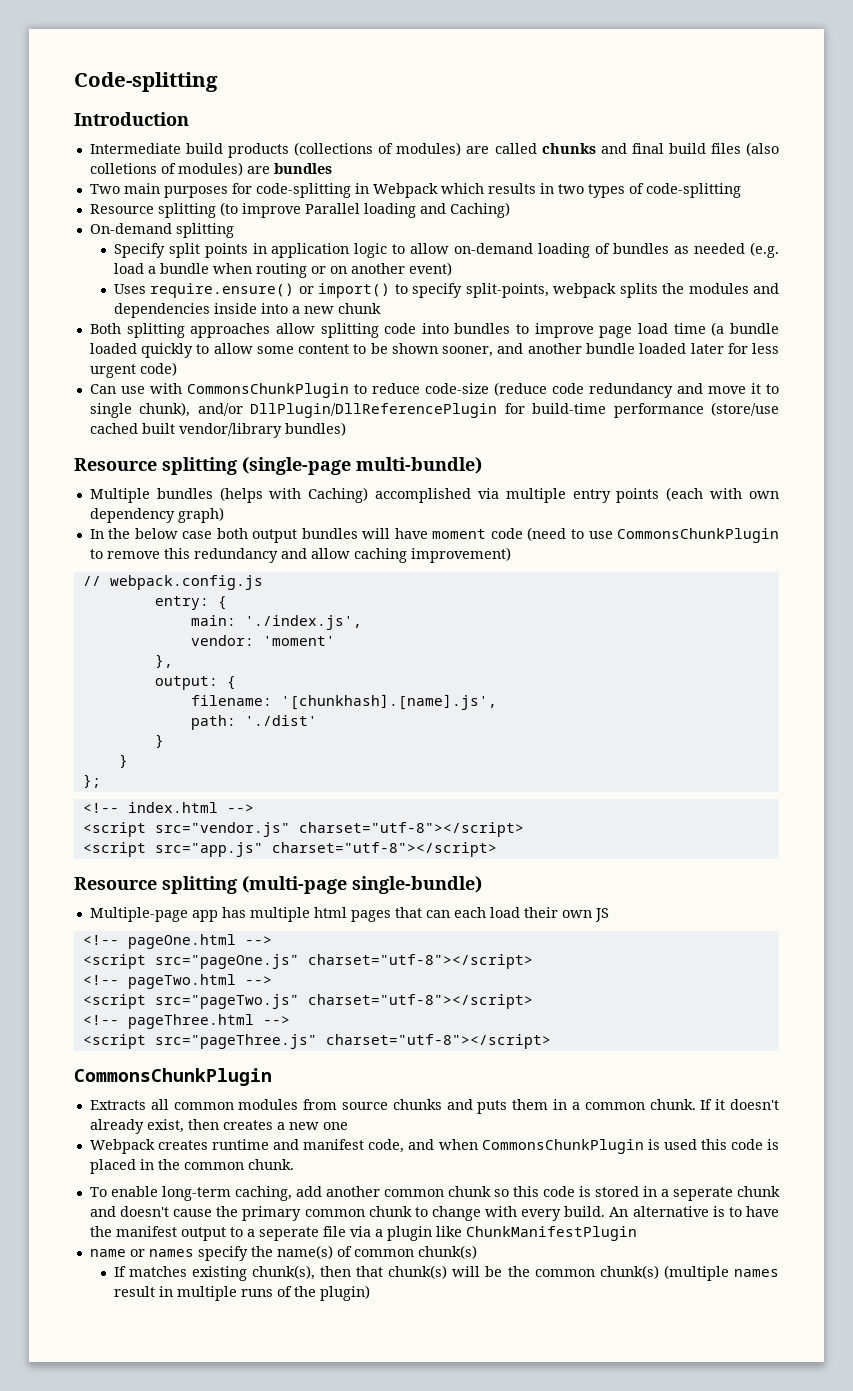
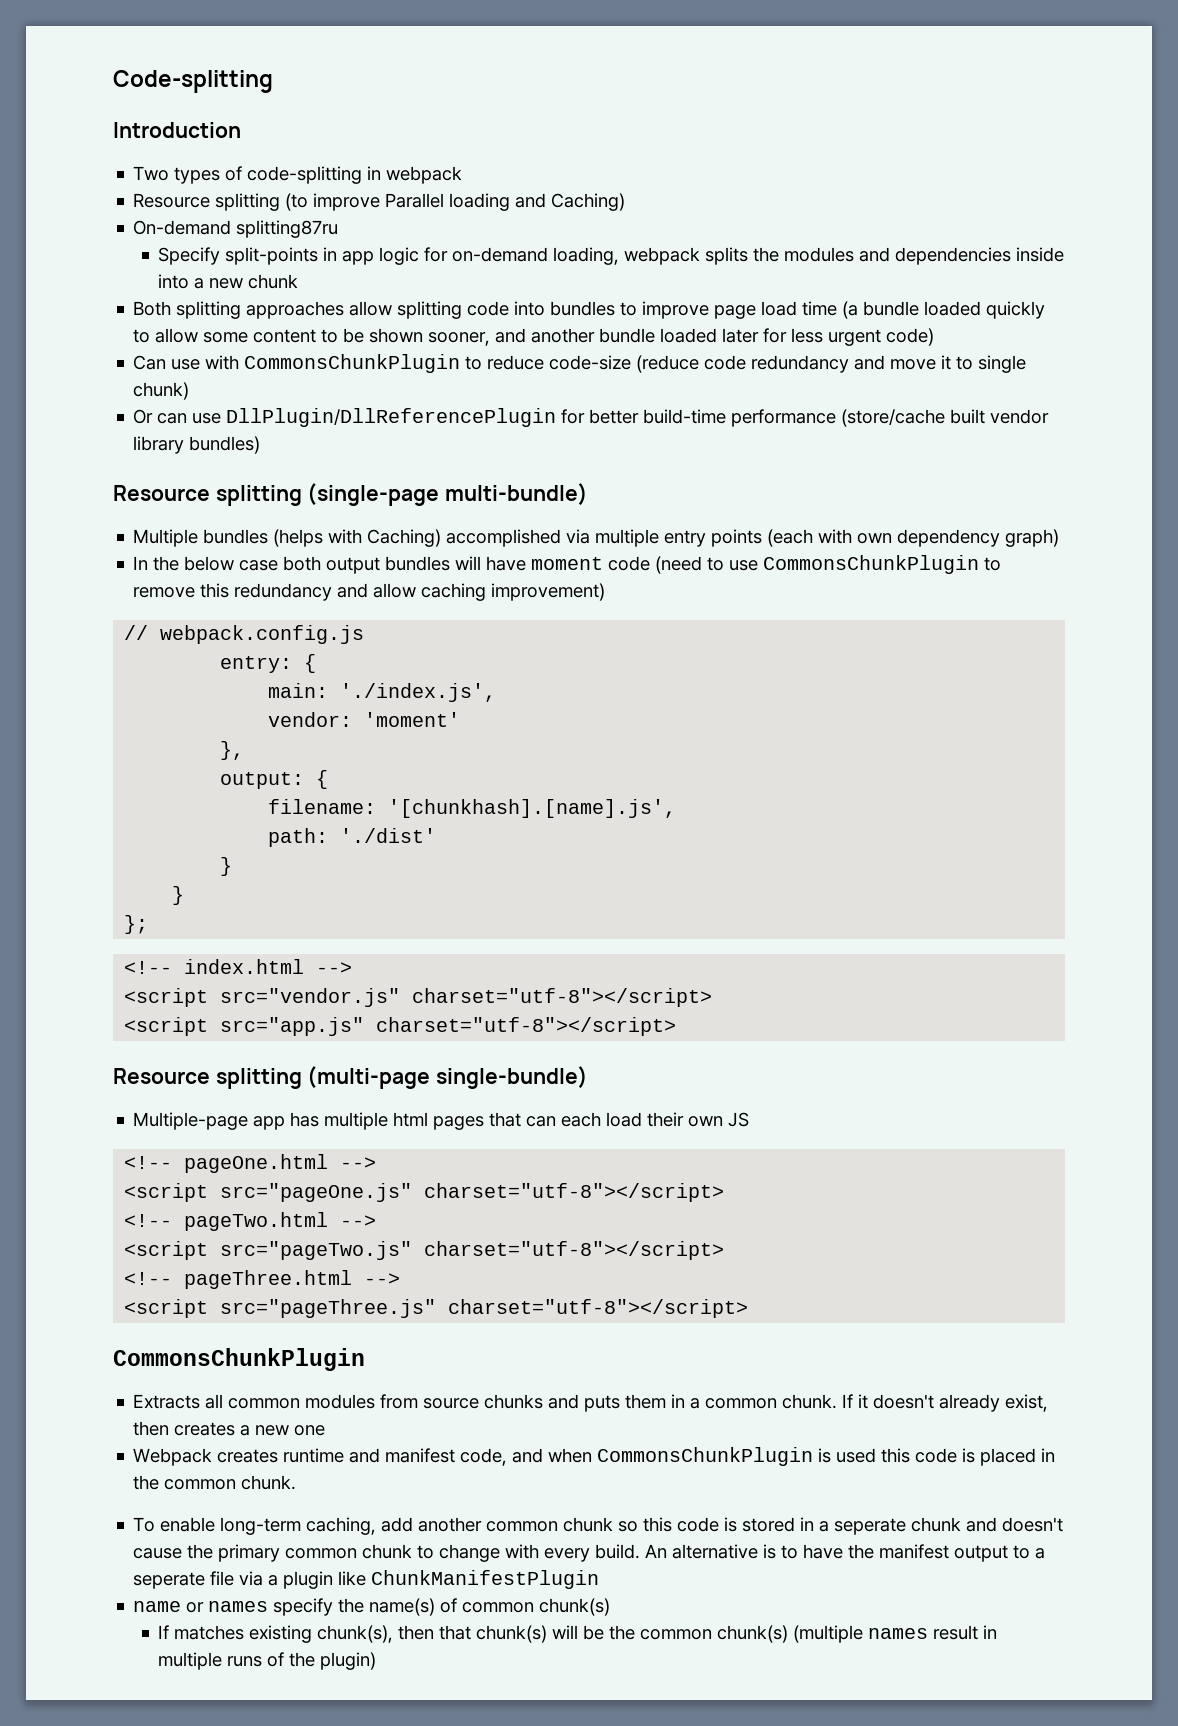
[89,142,779,158] [89,162,332,176] [89,183,584,198] Intermediate build products (collections of modules) are called chunks and final build files (also colletions of modules) are bundles // Two main purposes for code-splitting in Webpack which results in two -> [133,166,170,181] Two
(741, 190) none -> [367,166,463,184] in webpack
[175,223,234,238] splitting -> [236,220,339,238] splitting87ru
[168,242,780,258] [113,262,452,278] [113,283,549,298] split points in application logic to allow on-demand loading of bundles as needed (e.g. load a bundle when routing or on another event) // Uses require.ensure() or import() to specify split-points, -> [225,247,620,265] split-points in app logic for on-demand loading,
[139,402,243,417] chunk), and/or -> [133,382,190,400] [133,409,222,424] chunk) // Or can use
(525, 408) none -> [589,409,640,424] better
[711,402,779,416] [89,423,282,438] (store/use cached built vendor/library -> [841,409,1050,427] [133,436,185,454] (store/cache built vendor library

